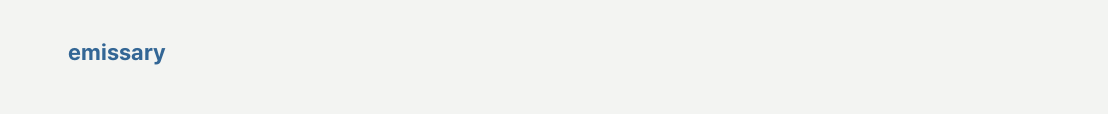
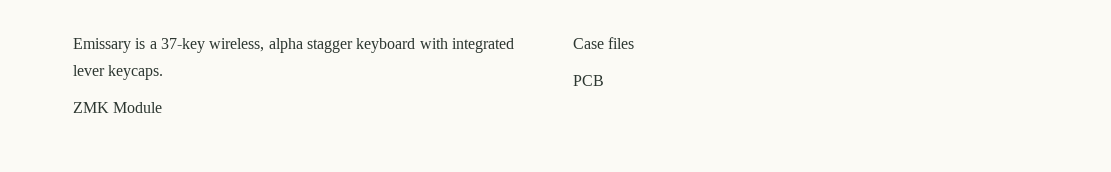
[68,43,166,65] emissary -> [73,38,514,53] [73,65,164,80] [73,102,163,113] [573,37,635,49] [573,75,604,86] Emissary is a 37-key wireless, alpha stagger keyboard with integrated lever keycaps. // ZMK Module // Case files // PCB

